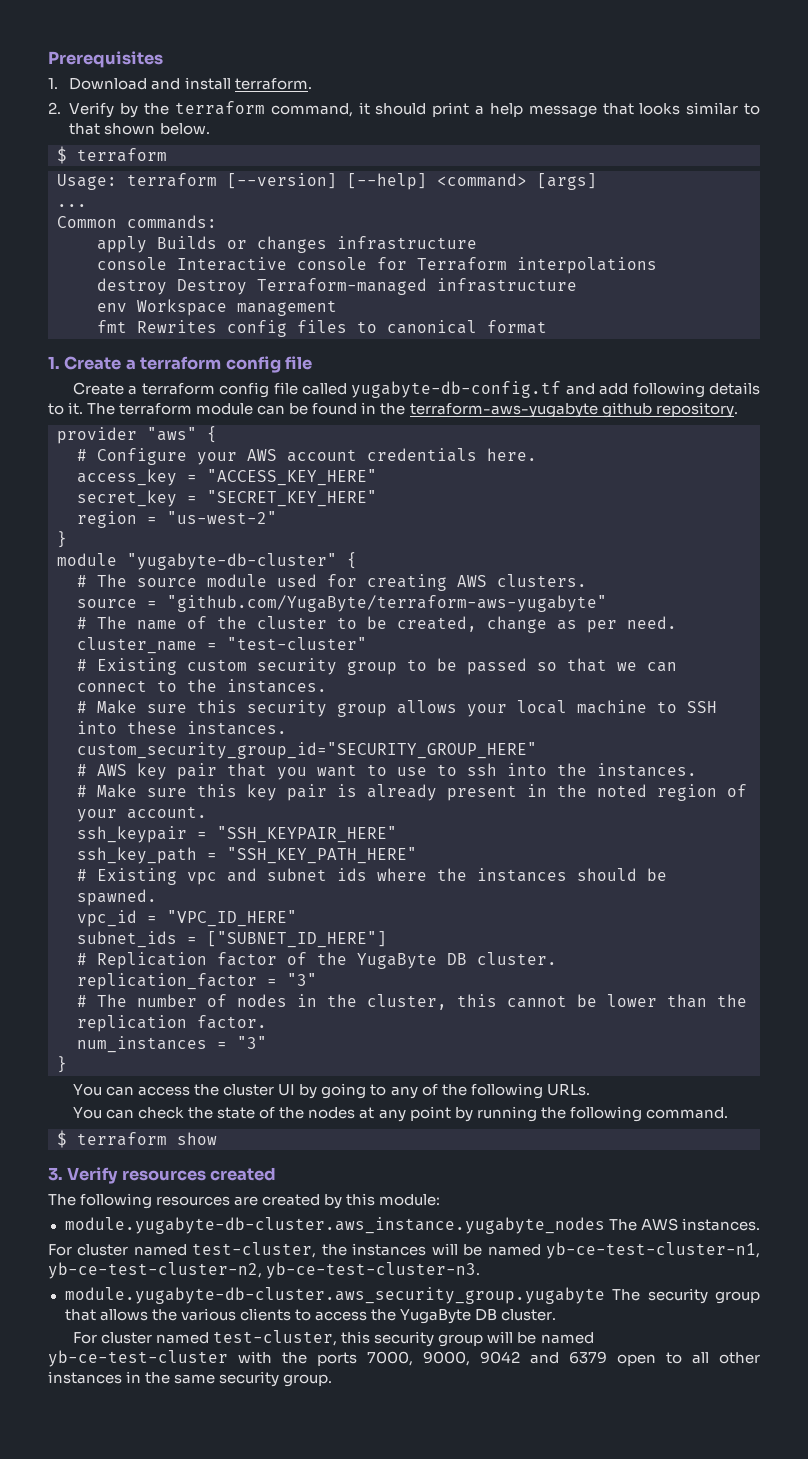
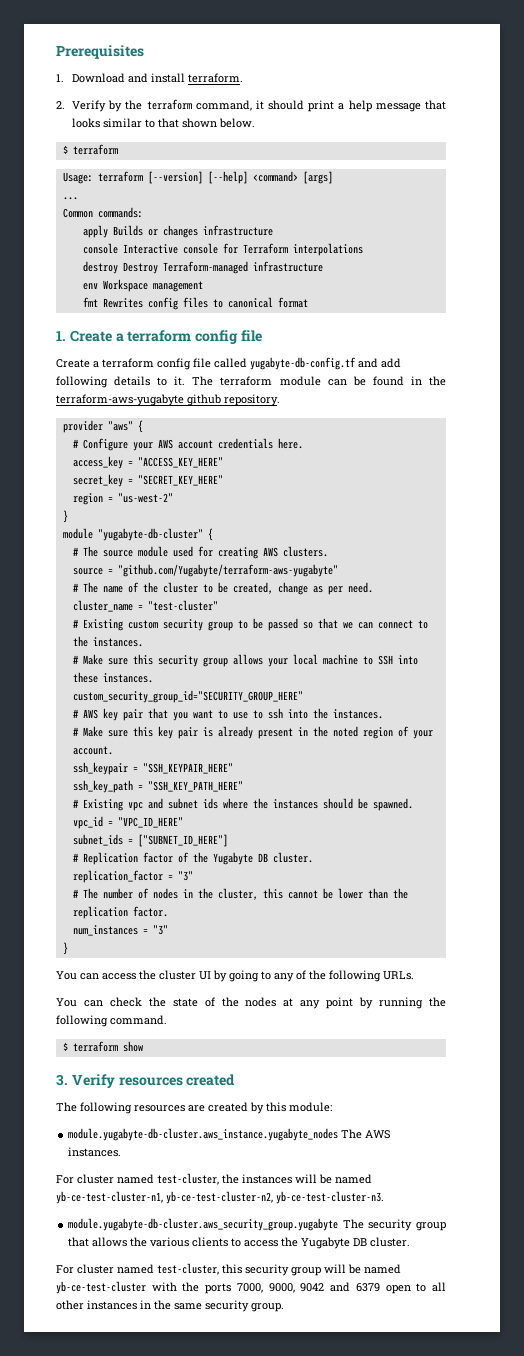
[167,595,607,612] "github.com/YugaByte/terraform-aws-yugabyte" -> [117,564,338,577] "github.com/Yugabyte/terraform-aws-yugabyte"
[357,953,437,969] YugaByte -> [212,852,253,865] Yugabyte
[399,1309,471,1324] YugaByte -> [301,1237,351,1249] Yugabyte

